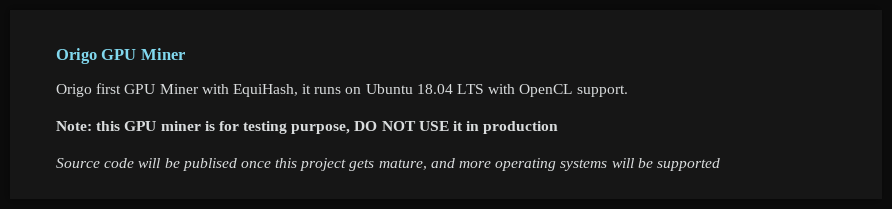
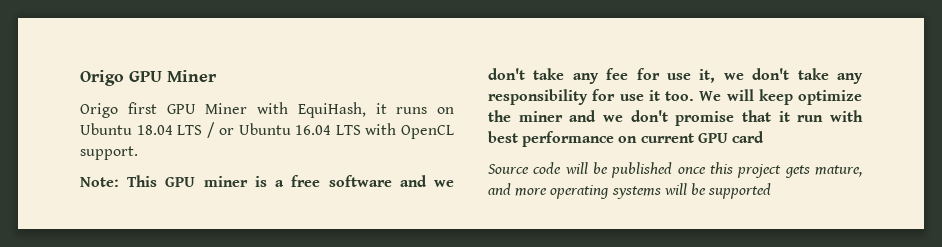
(485, 89) none -> [206,122,361,138] / or Ubuntu 16.04 LTS
[96,121,121,131] this -> [127,175,158,187] This
[218,121,559,134] for testing purpose, DO NOT USE it in production -> [275,175,455,187] [488,68,863,84] [488,89,862,105] [488,110,863,126] [488,131,764,147] a free software and we don't take any fee for use it, we don't take any responsibility for use it too. We will keep optimize the miner and we don't promise that it run with best performance on current GPU card
[182,158,237,171] publised -> [611,162,673,178] published

